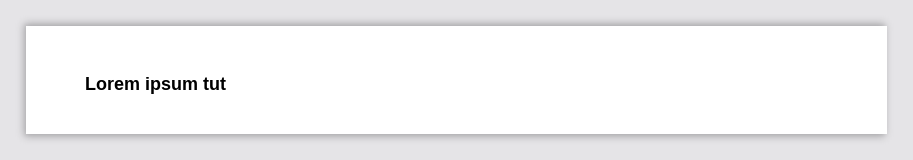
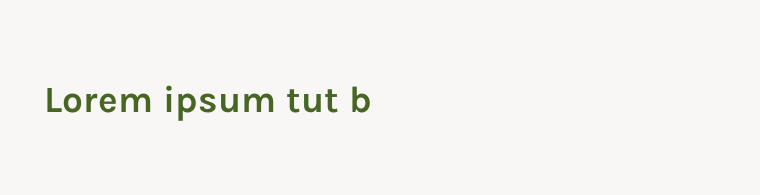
(226, 83) none -> [348,86,372,113] b

